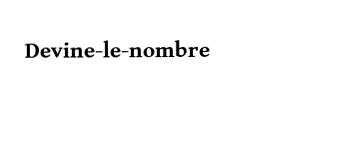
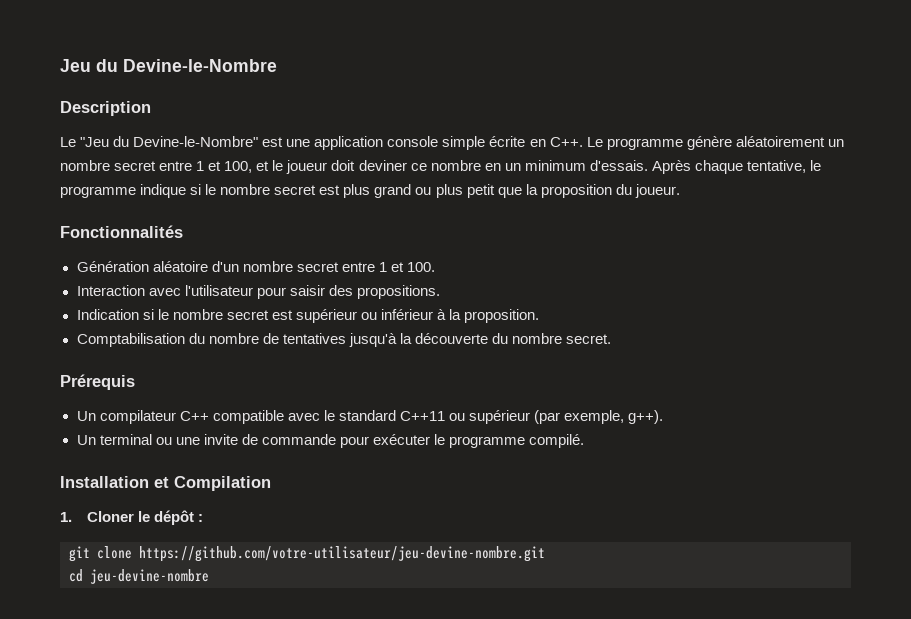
[24,39,210,58] Devine-le-nombre -> [60,59,277,72] [60,101,151,116] [60,136,844,150] [60,160,821,174] [60,184,680,198] [60,225,183,238] [76,261,435,272] [76,285,440,299] [76,309,540,323] [76,333,612,347] [60,374,135,390] [76,410,664,424] [76,434,585,448] [60,476,271,491] [60,510,204,525] [69,546,545,562] [69,569,209,584] Jeu du Devine-le-Nombre // Description // Le "Jeu du Devine-le-Nombre" est une application console simple écrite en C++. Le programme génère aléatoirement un nombre secret entre 1 et 100, et le joueur doit deviner ce nombre en un minimum d'essais. Après chaque tentative, le programme indique si le nombre secret est plus grand ou plus petit que la proposition du joueur. // Fonctionnalités // Génération aléatoire d'un nombre secret entre 1 et 100. // Interaction avec l'utilisateur pour saisir des propositions. // Indication si le nombre secret est supérieur ou inférieur à la proposition. // Comptabilisation du nombre de tentatives jusqu'à la découverte du nombre secret. // Prérequis // Un compilateur C++ compatible avec le standard C++11 ou supérieur (par exemple, g++). // Un terminal ou une invite de commande pour exécuter le programme compilé. // Installation et Compilation // 1. Cloner le dépôt : // git clone https://github.com/votre-utilisateur/jeu-devine-nombre.git // cd jeu-devine-nombre

